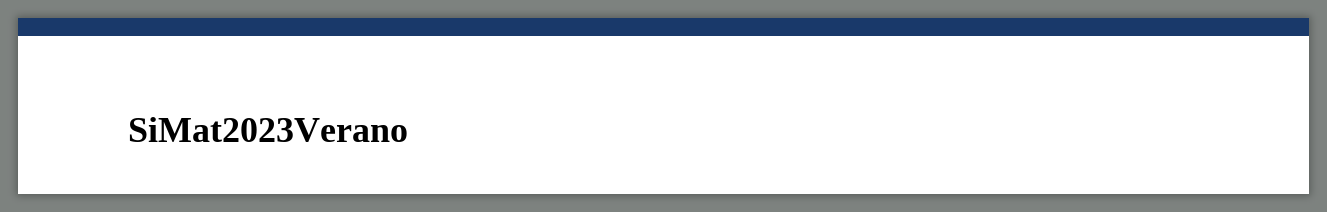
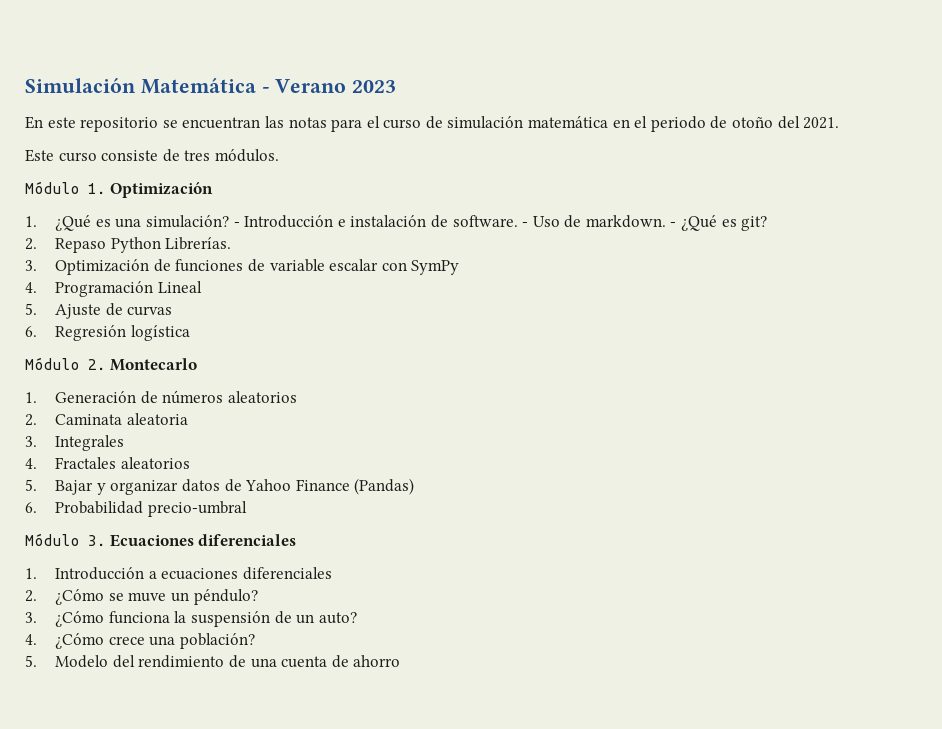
[128,117,408,142] SiMat2023Verano -> [25,78,397,94] [25,116,840,132] [25,149,279,162] [25,181,213,198] [25,215,768,231] [25,237,232,253] [25,259,460,275] [25,281,202,297] [25,303,173,319] [25,325,190,341] [25,357,197,371] [25,390,297,404] [25,413,188,426] [25,435,125,451] [25,457,190,469] [25,478,415,495] [25,501,247,517] [25,533,297,547] [25,567,332,580] [25,589,258,605] [25,611,357,627] [25,633,255,649] [25,655,401,668] Simulación Matemática - Verano 2023 // En este repositorio se encuentran las notas para el curso de simulación matemática en el periodo de otoño del 2021. // Este curso consiste de tres módulos. // Módulo 1. Optimización // 1. ¿Qué es una simulación? - Introducción e instalación de software. - Uso de markdown. - ¿Qué es git? // 2. Repaso Python Librerías. // 3. Optimización de funciones de variable escalar con SymPy // 4. Programación Lineal // 5. Ajuste de curvas // 6. Regresión logística // Módulo 2. Montecarlo // 1. Generación de números aleatorios // 2. Caminata aleatoria // 3. Integrales // 4. Fractales aleatorios // 5. Bajar y organizar datos de Yahoo Finance (Pandas) // 6. Probabilidad precio-umbral // Módulo 3. Ecuaciones diferenciales // 1. Introducción a ecuaciones diferenciales // 2. ¿Cómo se muve un péndulo? // 3. ¿Cómo funciona la suspensión de un auto? // 4. ¿Cómo crece una población? // 5. Modelo del rendimiento de una cuenta de ahorro

